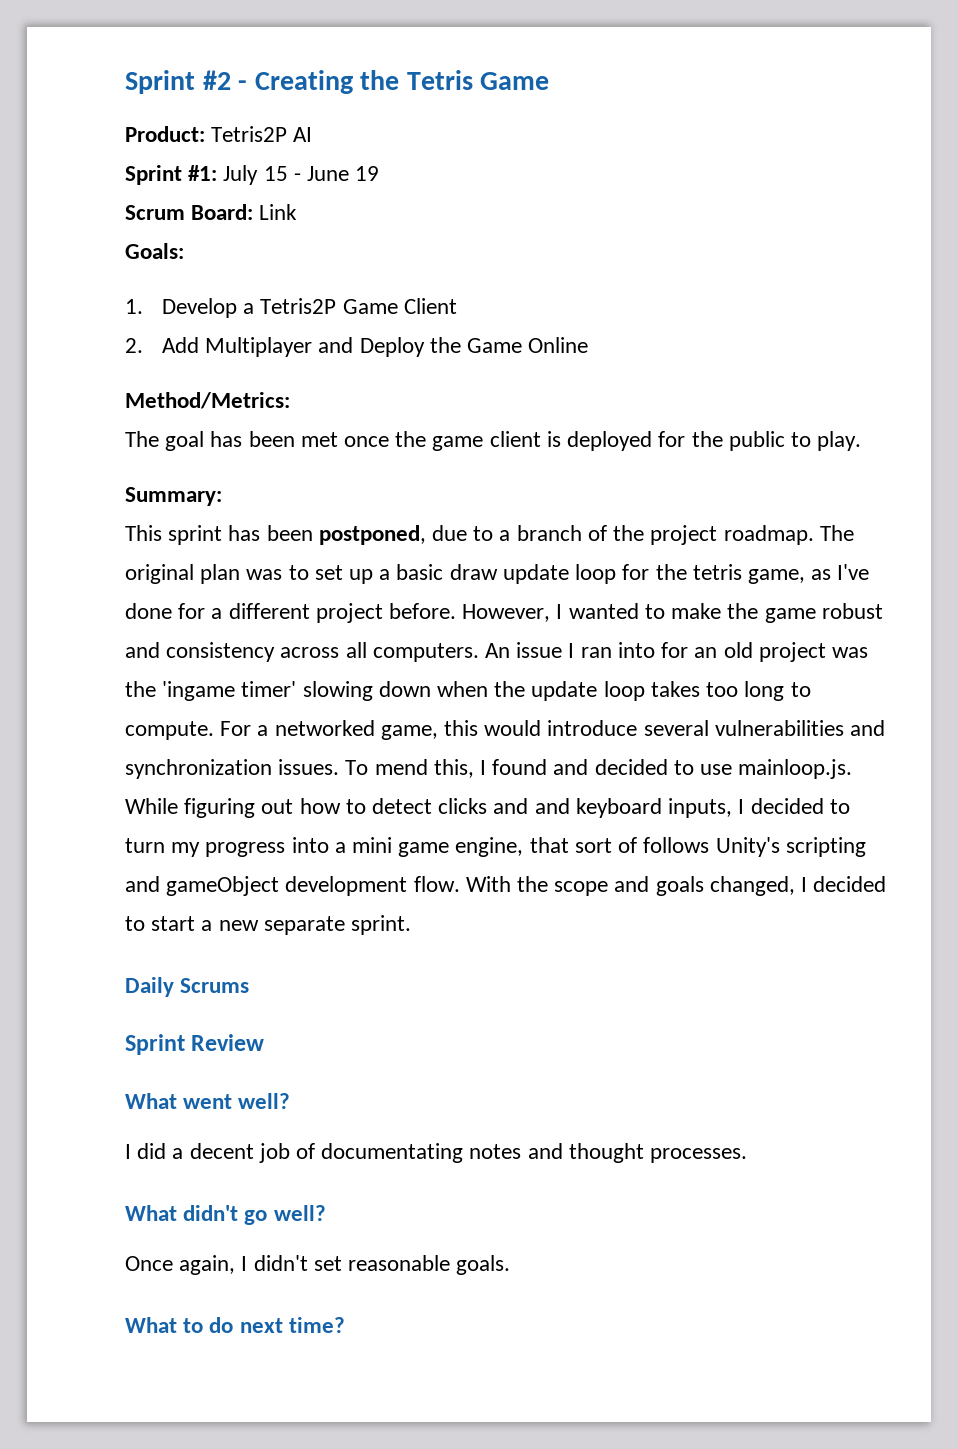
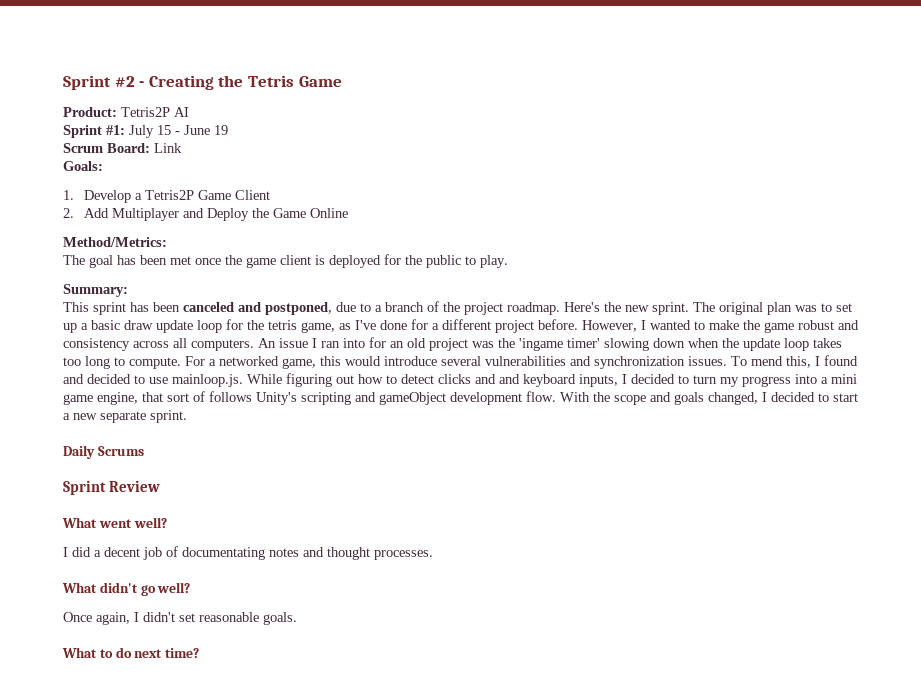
(313, 533) none -> [183,302,261,312] canceled and
(814, 535) none -> [564,302,689,315] Here's the new sprint.

